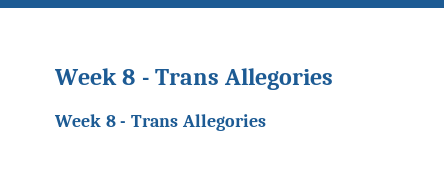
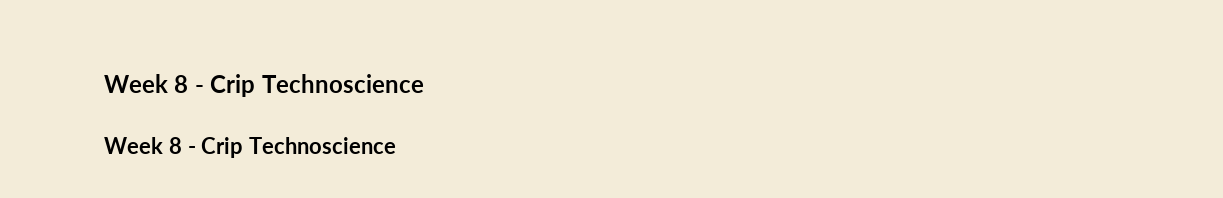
[54,68,334,90] [54,114,266,131] Week 8 - Trans Allegories // Week 8 - Trans Allegories -> [104,74,424,97] [104,137,397,158] Week 8 - Crip Technoscience // Week 8 - Crip Technoscience

